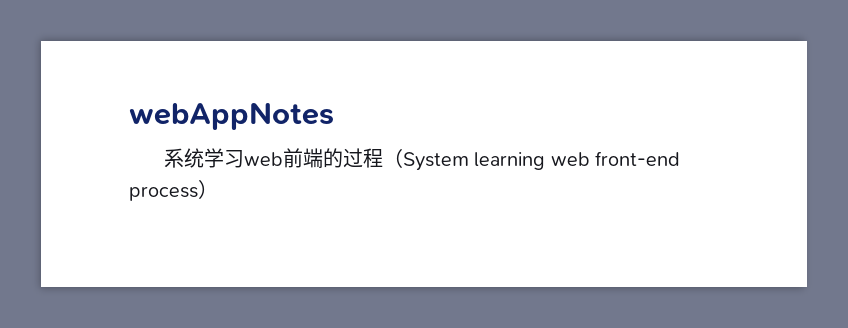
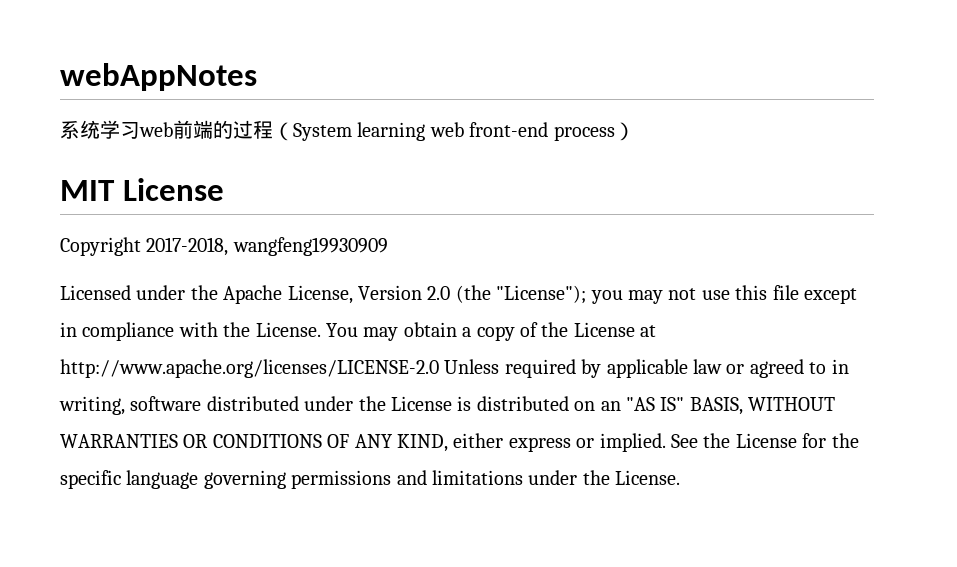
(218, 189) none -> [60,178,224,201] [60,237,388,256] [60,285,857,304] [60,322,657,341] [60,359,849,378] [59,396,836,415] [60,433,859,452] [60,470,681,489] // MIT License // Copyright 2017-2018, wangfeng19930909 // Licensed under the Apache License, Version 2.0 (the "License"); you may not use this file except in compliance with the License. You may obtain a copy of the License at http://www.apache.org/licenses/LICENSE-2.0 Unless required by applicable law or agreed to in writing, software distributed under the License is distributed on an "AS IS" BASIS, WITHOUT WARRANTIES OR CONDITIONS OF ANY KIND, either express or implied. See the License for the specific language governing permissions and limitations under the License.

